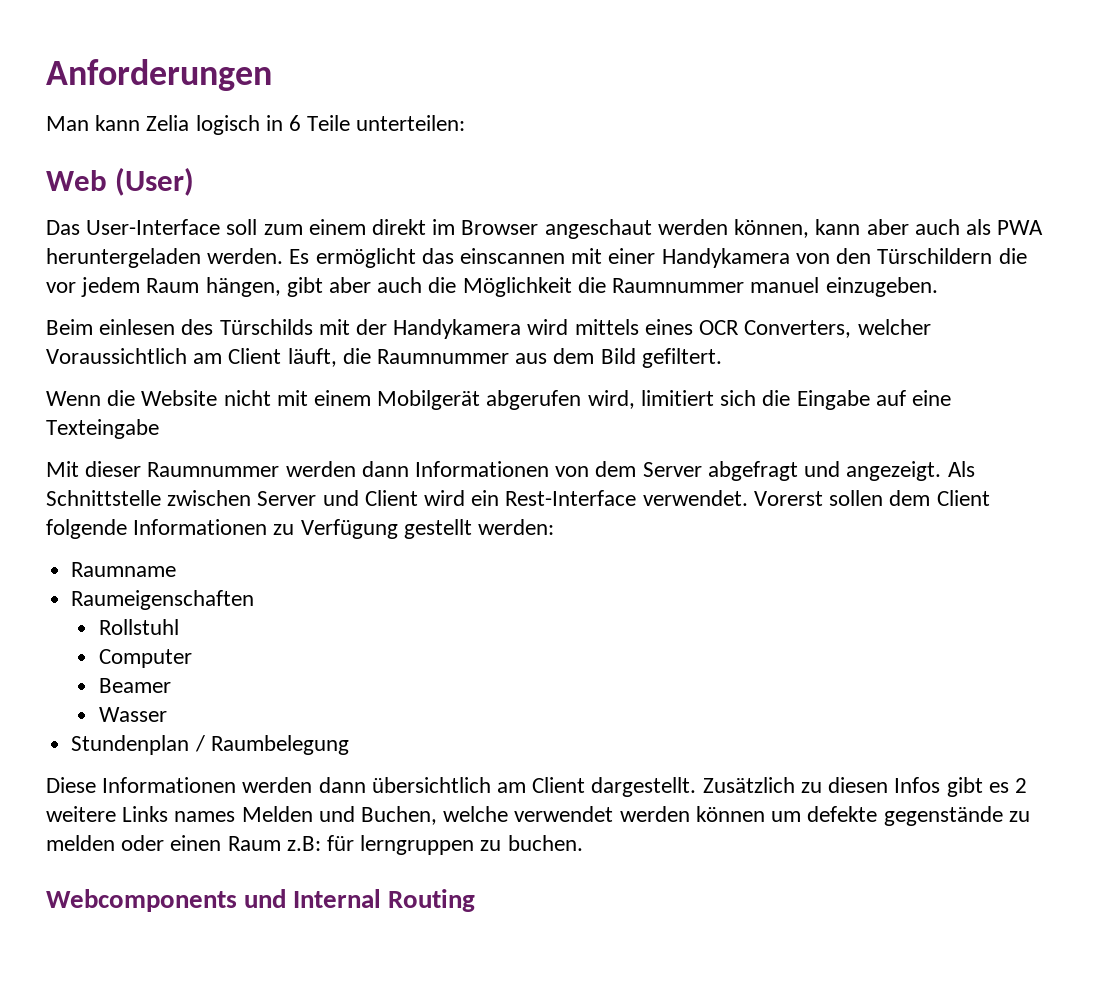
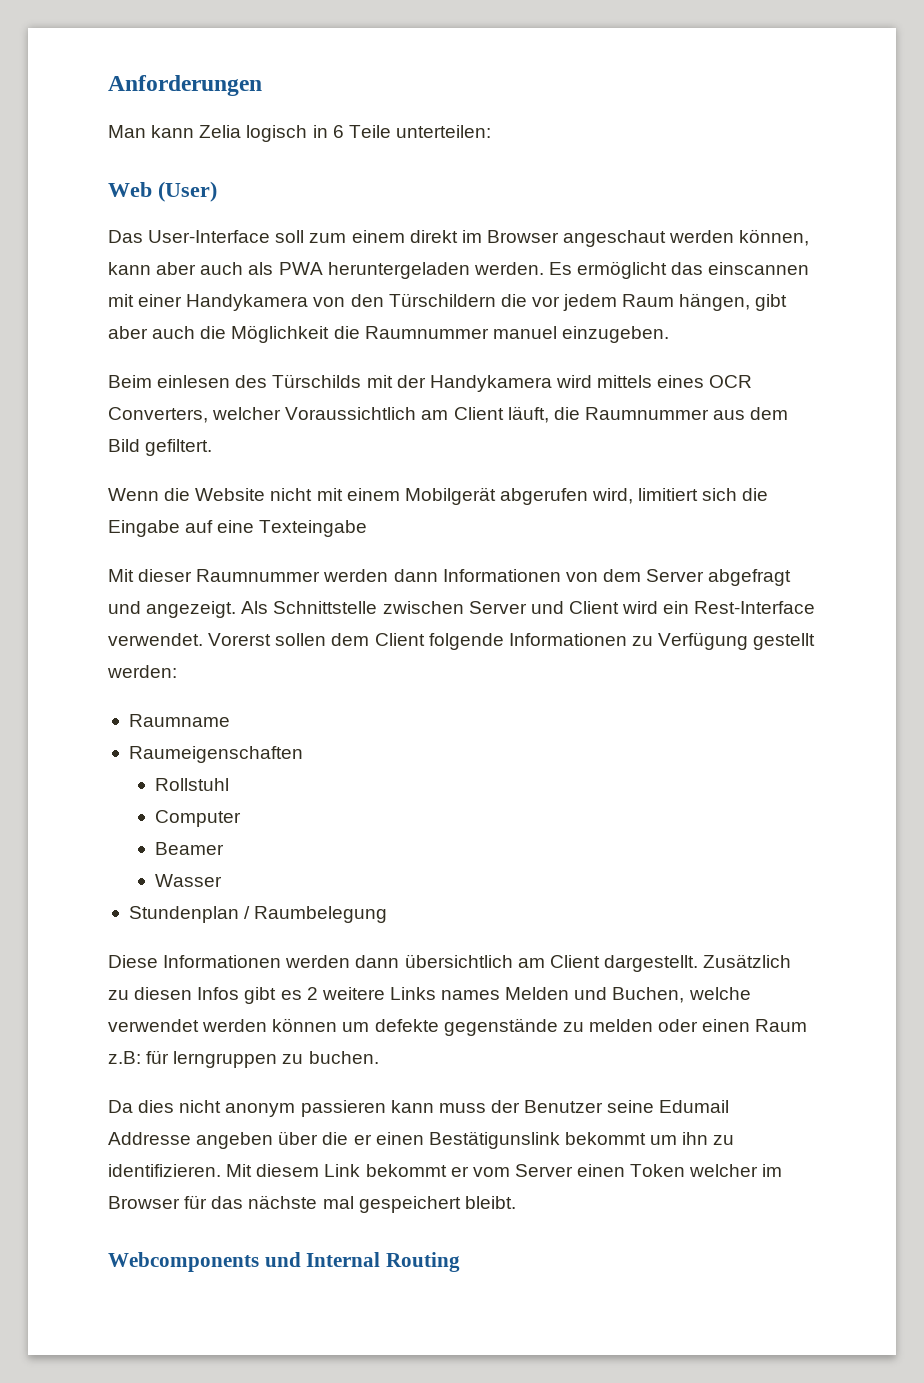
(583, 843) none -> [108,1100,730,1117] [108,1131,735,1149] [108,1164,783,1177] [108,1195,516,1213] // Da dies nicht anonym passieren kann muss der Benutzer seine Edumail Addresse angeben über die er einen Bestätigunslink bekommt um ihn zu identifizieren. Mit diesem Link bekommt er vom Server einen Token welcher im Browser für das nächste mal gespeichert bleibt.

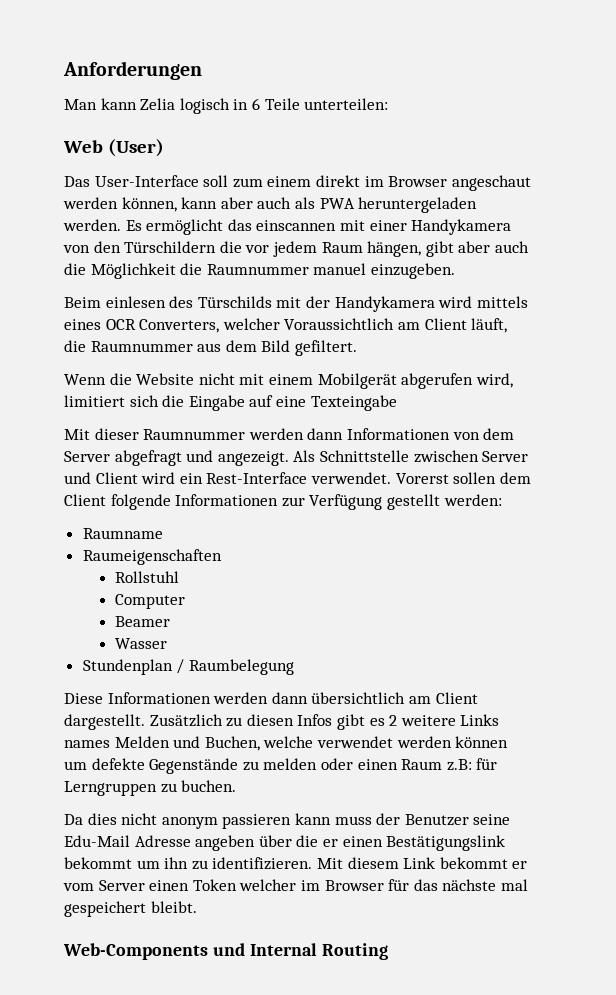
[631,636,653,646] zu -> [281,497,305,507] zur
[443,1018,558,1036] gegenstände -> [149,758,239,774] Gegenstände
[173,1051,278,1068] lerngruppen -> [64,781,157,796] Lerngruppen
[659,1100,730,1113] [108,1132,191,1145] Edumail Addresse -> [64,835,191,847] Edu-Mail Adresse
[428,1131,560,1149] Bestätigunslink -> [386,835,506,851] Bestätigungslink
[108,1252,259,1272] Webcomponents -> [63,943,208,960] Web-Components

